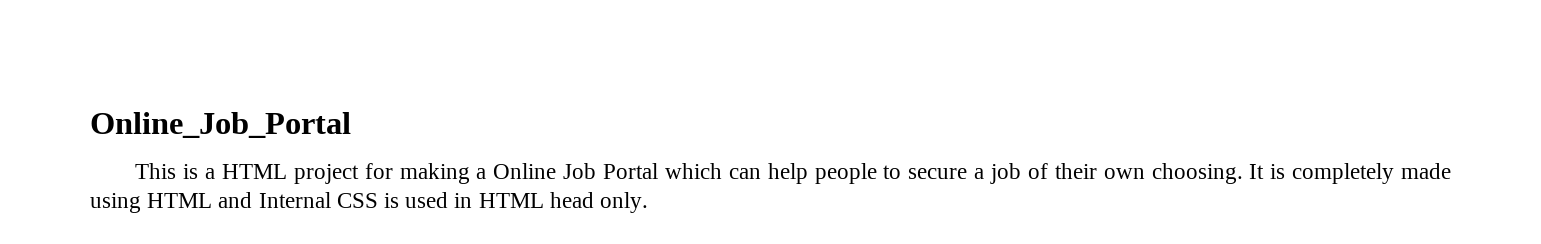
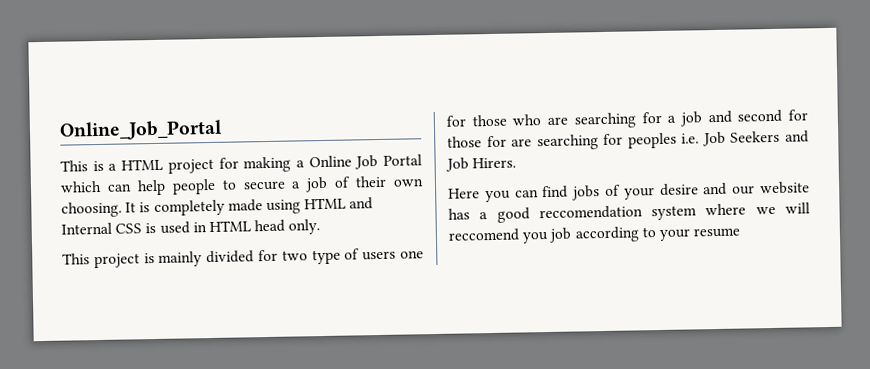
(649, 202) none -> [62,248,425,269] [446,109,808,129] [447,130,809,151] [445,157,517,172] [448,181,810,203] [448,202,810,223] [448,226,741,244] // This project is mainly divided for two type of users one for those who are searching for a job and second for those for are searching for peoples i.e. Job Seekers and Job Hirers. // Here you can find jobs of your desire and our website has a good reccomendation system where we will reccomend you job according to your resume

